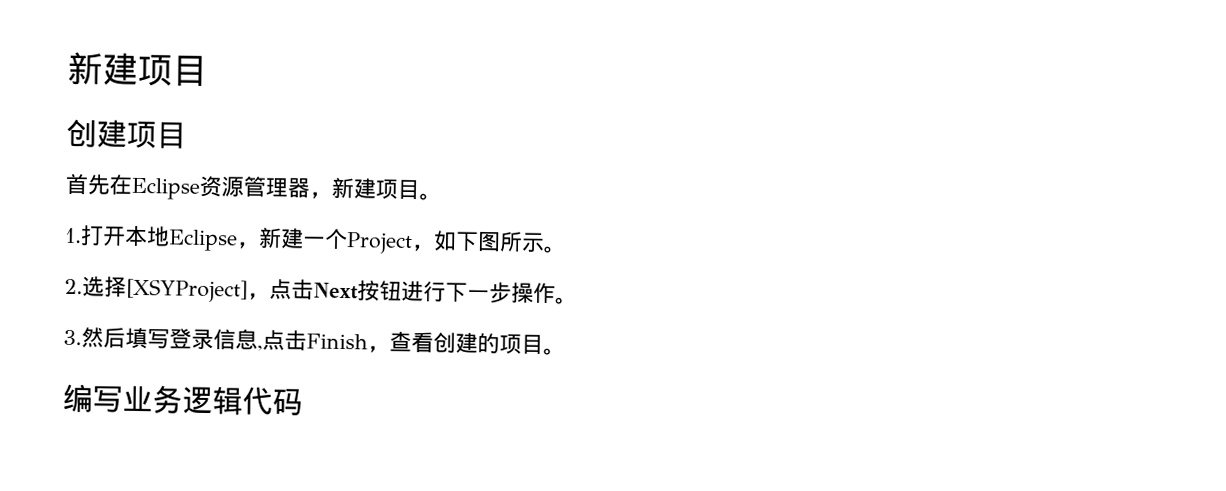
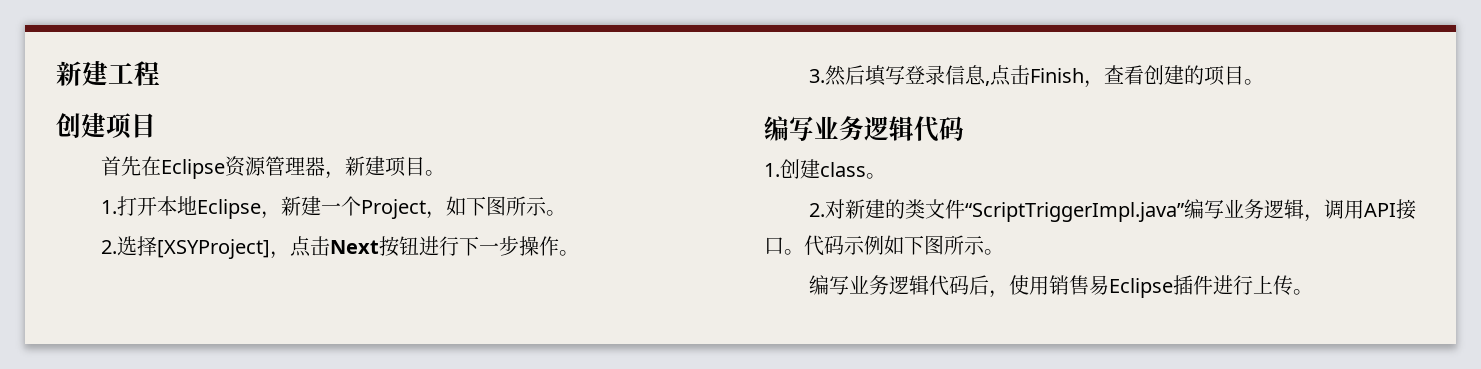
[67,51,208,87] 新建项目 -> [56,60,160,86] 新建工程
(303, 401) none -> [764,159,886,179] [808,199,1416,222] [764,235,1004,256] [808,275,1313,298] // 1.创建class。 // 2.对新建的类文件“ScriptTriggerImpl.java”编写业务逻辑，调用API接口。代码示例如下图所示。 // 编写业务逻辑代码后，使用销售易Eclipse插件进行上传。

